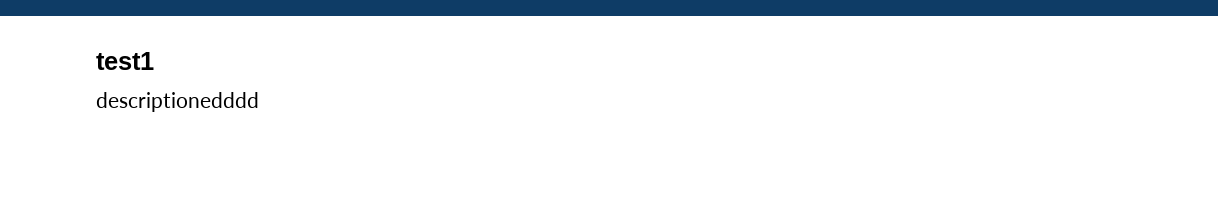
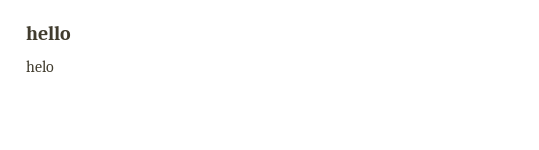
[96,52,154,70] [96,92,259,112] test1 // descriptionedddd -> [26,25,71,40] [26,60,54,72] hello // helo

